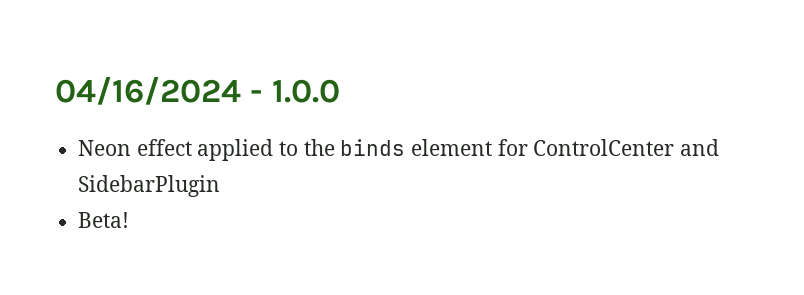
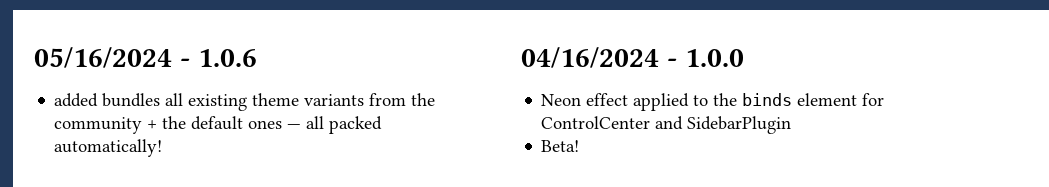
(55, 91) none -> [34,47,257,68] [54,93,436,111] [54,116,383,134] [54,139,163,157] 05/16/2024 - 1.0.6 // added bundles all existing theme variants from the community + the default ones — all packed automatically! //

